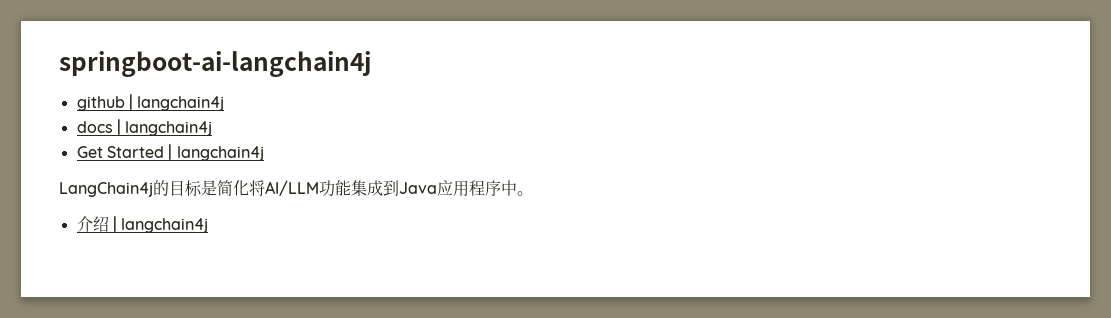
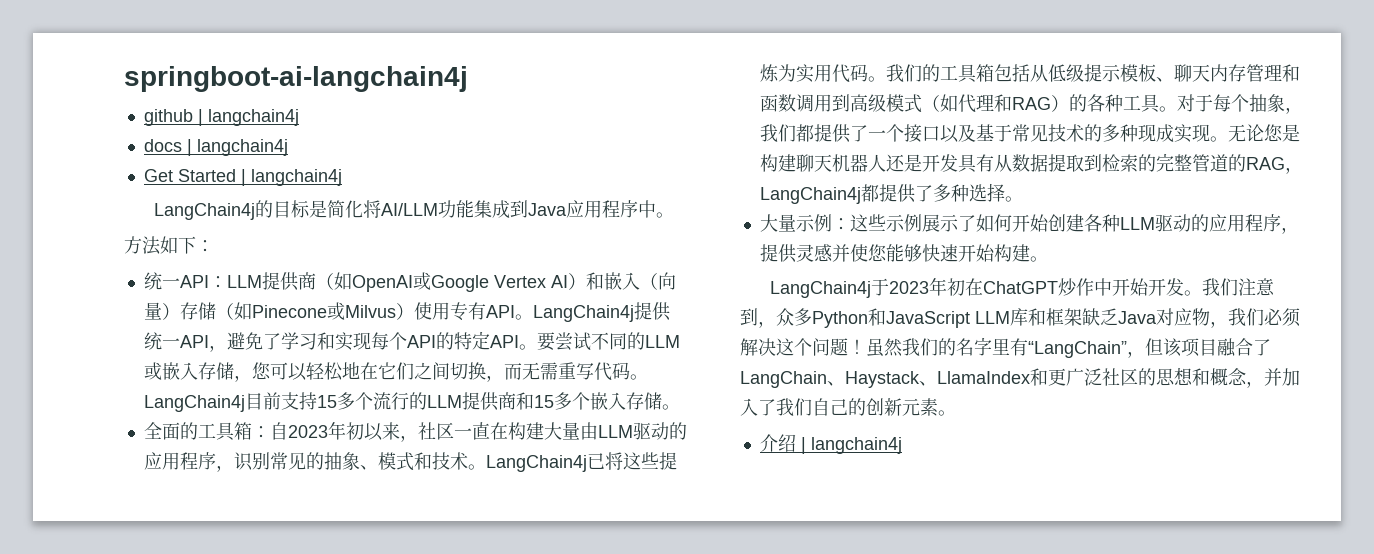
(533, 193) none -> [124,236,214,255] [143,272,676,292] [143,302,671,322] [143,331,680,352] [143,362,648,382] [143,392,680,412] [143,421,687,442] [143,452,677,472] [759,64,1300,83] [759,94,1303,114] [759,124,1300,143] [759,153,1303,174] [759,183,1023,204] [759,214,1299,234] [759,244,1048,263] [769,277,1275,298] [740,308,1301,328] [740,337,1271,358] [740,367,1300,388] [740,398,956,416] // 方法如下： // 统一API：LLM提供商（如OpenAI或Google Vertex AI）和嵌入（向量）存储（如Pinecone或Milvus）使用专有API。LangChain4j提供统一API，避免了学习和实现每个API的特定API。要尝试不同的LLM或嵌入存储，您可以轻松地在它们之间切换，而无需重写代码。LangChain4j目前支持15多个流行的LLM提供商和15多个嵌入存储。 // 全面的工具箱：自2023年初以来，社区一直在构建大量由LLM驱动的应用程序，识别常见的抽象、模式和技术。LangChain4j已将这些提炼为实用代码。我们的工具箱包括从低级提示模板、聊天内存管理和函数调用到高级模式（如代理和RAG）的各种工具。对于每个抽象，我们都提供了一个接口以及基于常见技术的多种现成实现。无论您是构建聊天机器人还是开发具有从数据提取到检索的完整管道的RAG，LangChain4j都提供了多种选择。 // 大量示例：这些示例展示了如何开始创建各种LLM驱动的应用程序，提供灵感并使您能够快速开始构建。 // LangChain4j于2023年初在ChatGPT炒作中开始开发。我们注意到，众多Python和JavaScript LLM库和框架缺乏Java对应物，我们必须解决这个问题！虽然我们的名字里有“LangChain”，但该项目融合了LangChain、Haystack、LlamaIndex和更广泛社区的思想和概念，并加入了我们自己的创新元素。

